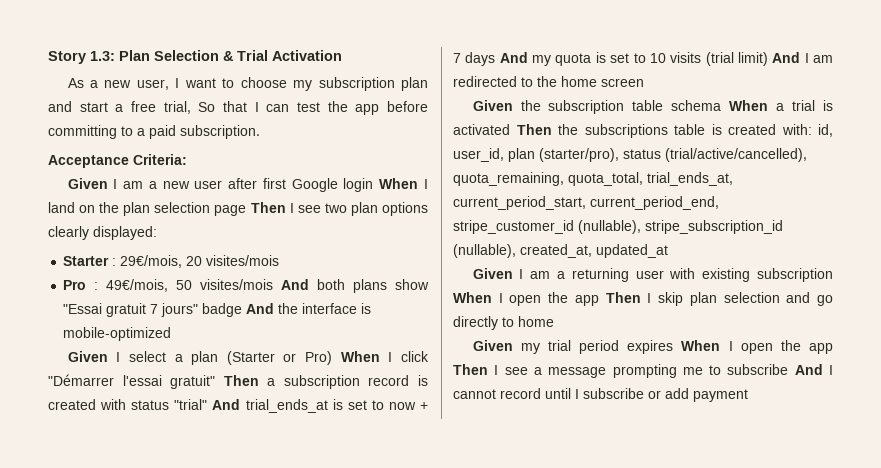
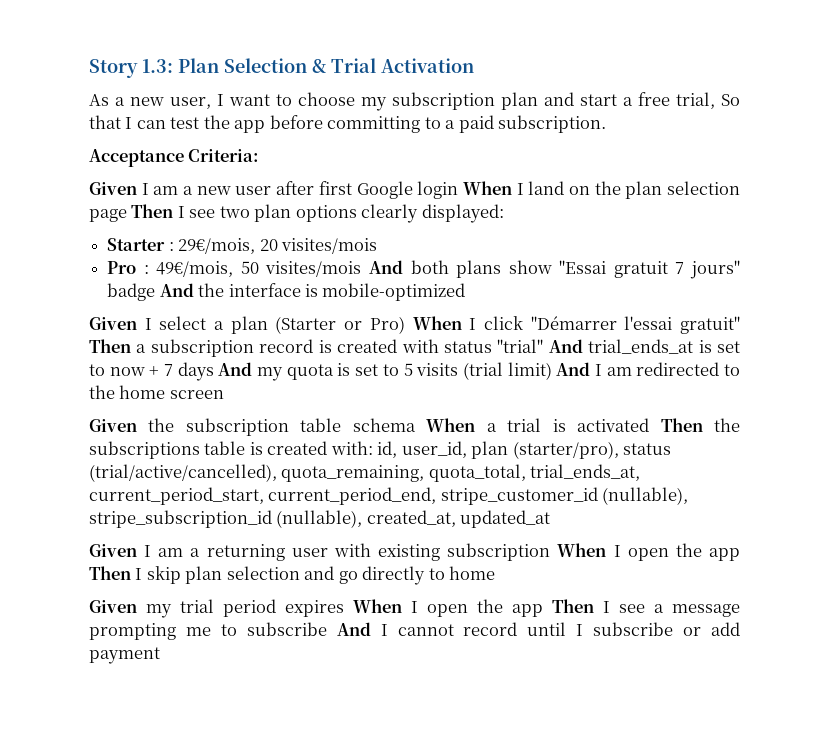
[649,53,666,63] 10 -> [403,363,413,376] 5

